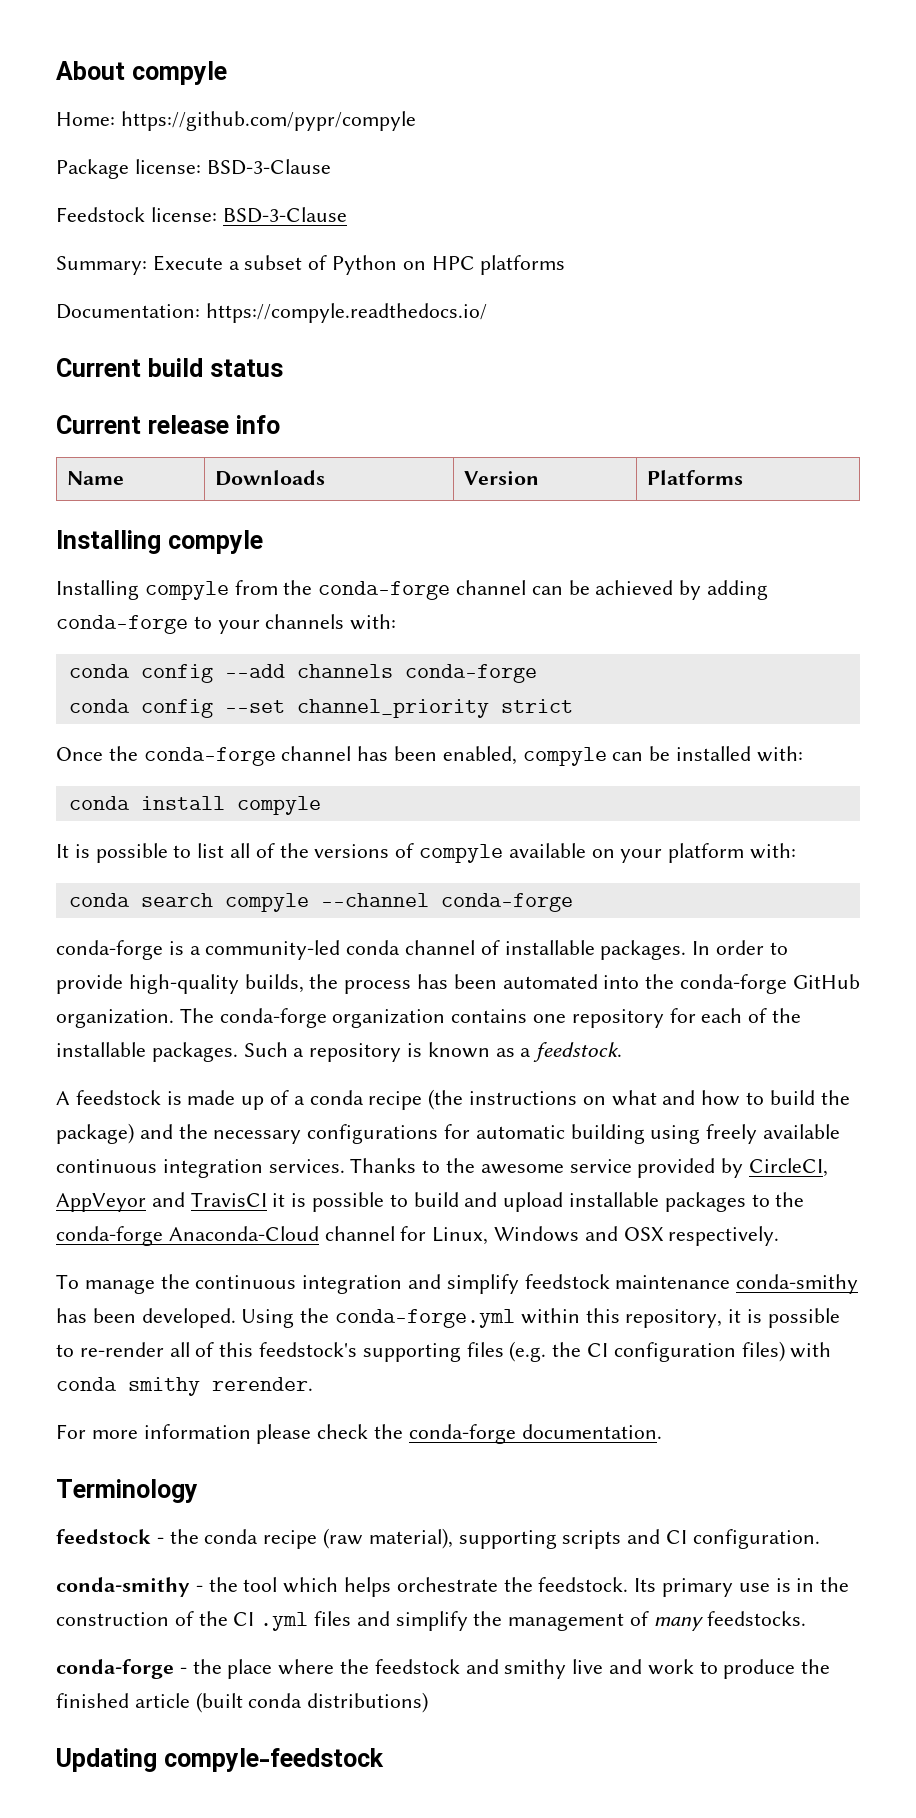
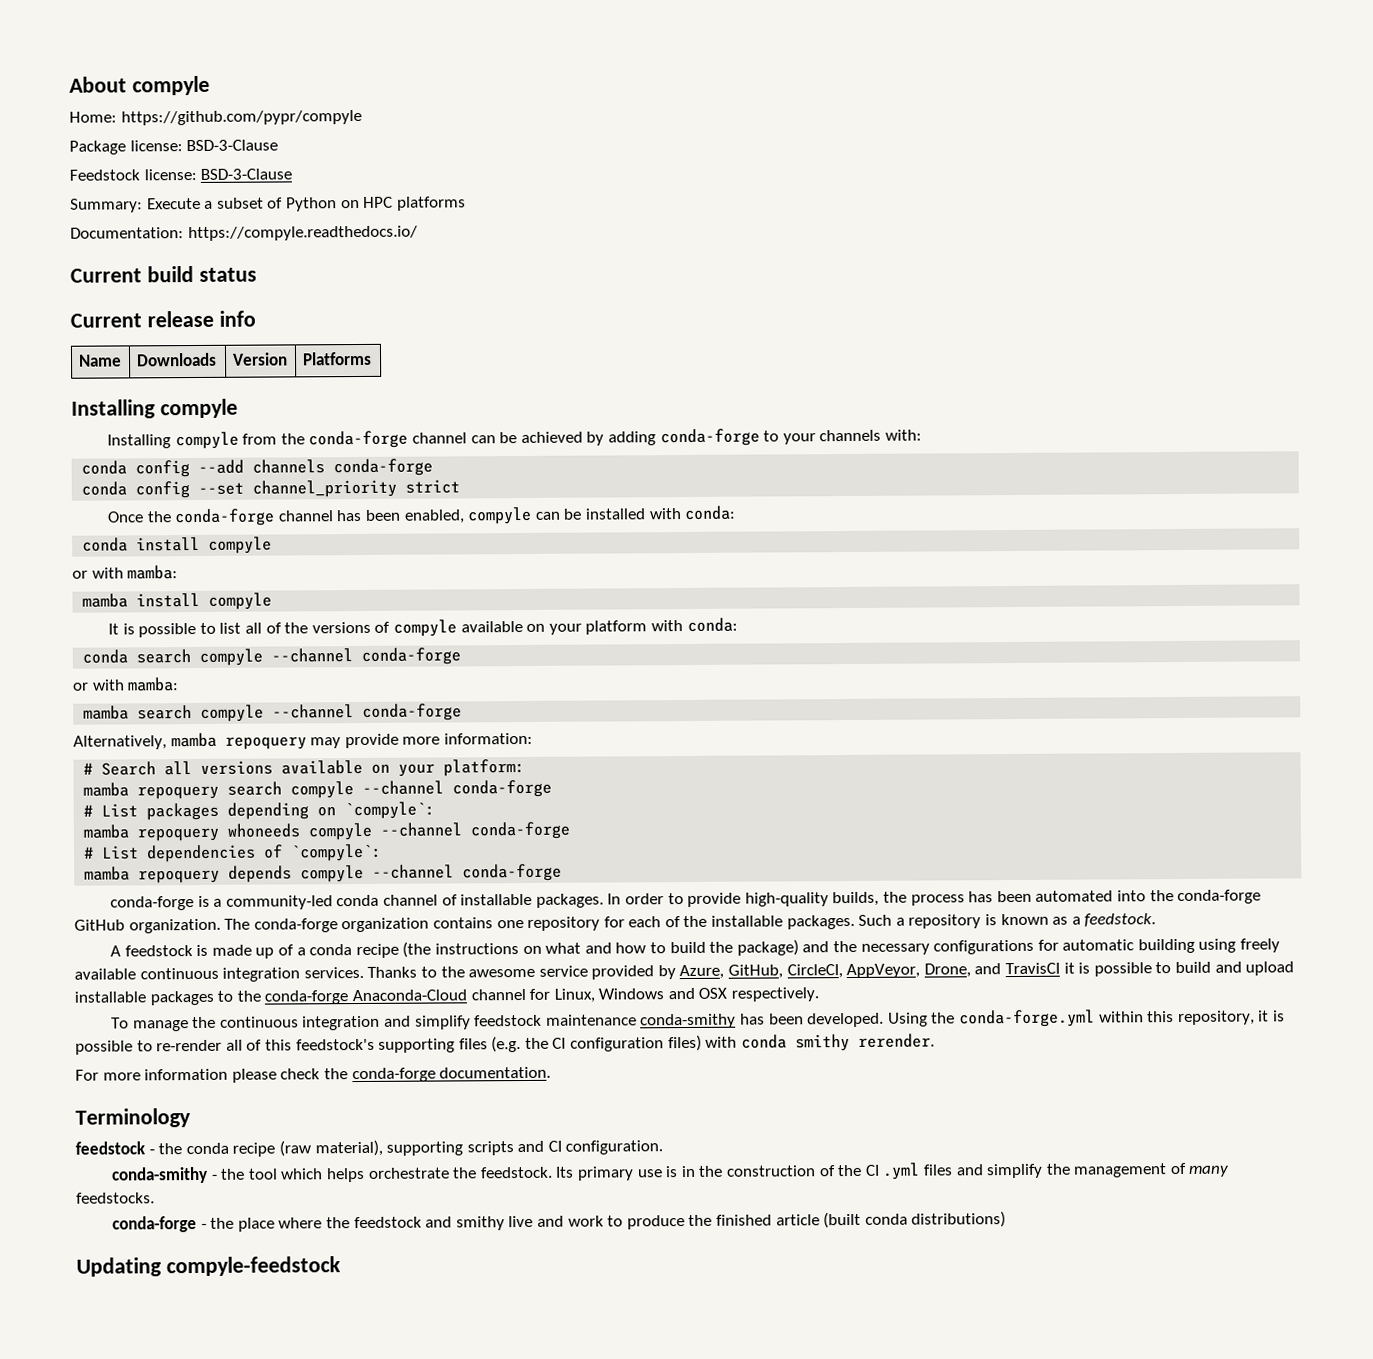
[756,746,803,762] with: -> [648,505,737,521] with conda:
(321, 805) none -> [72,565,179,580] [82,592,273,610] // or with mamba: // mamba install compyle
[750,843,797,859] with: -> [650,617,738,632] with conda:
(573, 902) none -> [73,677,180,692] [83,703,463,722] [73,732,533,750] [83,758,526,777] [83,779,553,800] [83,801,436,821] [83,821,571,842] [84,843,383,863] [84,863,563,884] // or with mamba: // mamba search compyle --channel conda-forge // Alternatively, mamba repoquery may provide more information: // # Search all versions available on your platform: // mamba repoquery search compyle --channel conda-forge // # List packages depending on `compyle`: // mamba repoquery whoneeds compyle --channel conda-forge // # List dependencies of `compyle`: // mamba repoquery depends compyle --channel conda-forge
[749,1158,829,1177] [56,1193,146,1212] CircleCI, AppVeyor -> [679,963,971,980] Azure, GitHub, CircleCI, AppVeyor, Drone,

